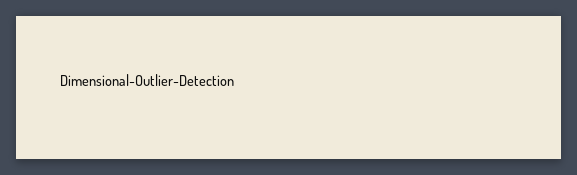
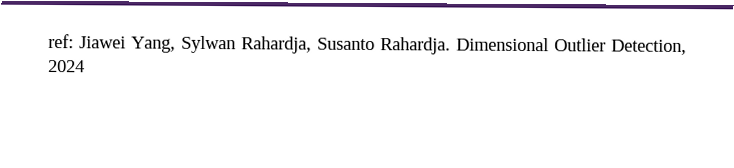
[60,74,234,86] Dimensional-Outlier-Detection -> [48,33,687,56] [48,59,85,73] ref: Jiawei Yang, Sylwan Rahardja, Susanto Rahardja. Dimensional Outlier Detection, 2024

